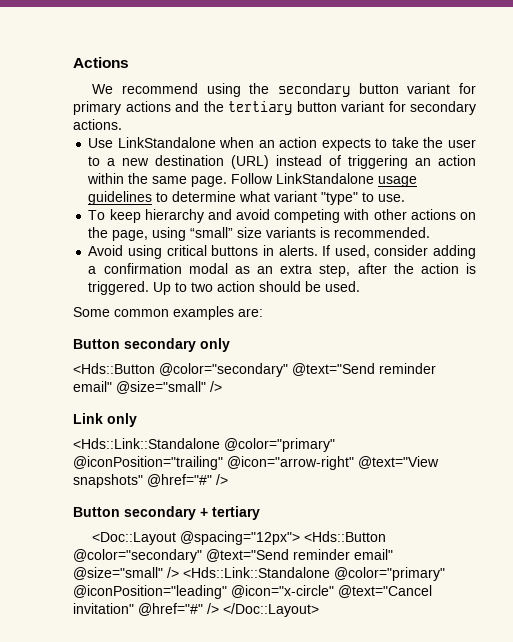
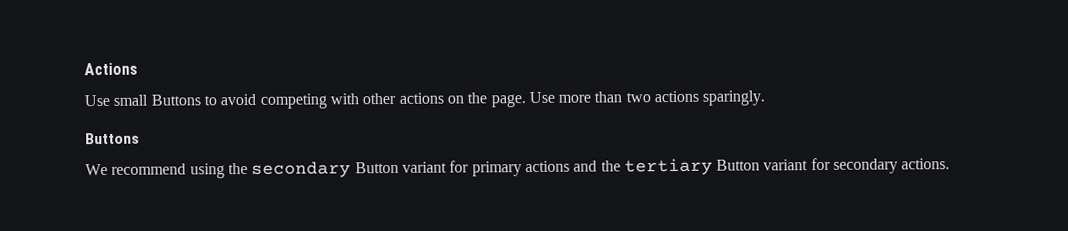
(129, 62) none -> [84,90,766,109] [85,132,140,145] // Use small Buttons to avoid competing with other actions on the page. Use more than two actions sparingly. // Buttons
[358,83,399,94] button -> [354,161,399,174] Button
[296,101,337,112] button -> [716,159,761,171] Button
[88,137,477,151] [88,155,477,169] [87,173,418,187] [88,191,406,205] [88,209,477,223] [88,227,431,241] [88,245,476,259] [88,263,477,277] [88,281,361,295] [73,306,263,320] [73,338,230,352] [73,363,436,377] [73,381,222,394] [73,413,137,427] [73,438,335,452] [73,456,439,470] [73,474,228,488] [73,506,260,520] [92,531,387,545] [73,549,393,563] [73,567,445,581] [73,585,432,599] [73,603,319,617] // Use LinkStandalone when an action expects to take the user to a new destination (URL) instead of triggering an action within the same page. Follow LinkStandalone usage guidelines to determine what variant "type" to use. // To keep hierarchy and avoid competing with other actions on the page, using “small” size variants is recommended. // Avoid using critical buttons in alerts. If used, consider adding a confirmation modal as an extra step, after the action is triggered. Up to two action should be used. // Some common examples are: // Button secondary only // <Hds::Button @color="secondary" @text="Send reminder email" @size="small" /> // Link only // <Hds::Link::Standalone @color="primary" @iconPosition="trailing" @icon="arrow-right" @text="View snapshots" @href="#" /> // Button secondary + tertiary // <Doc::Layout @spacing="12px"> <Hds::Button @color="secondary" @text="Send reminder email" @size="small" /> <Hds::Link::Standalone @color="primary" @iconPosition="leading" @icon="x-circle" @text="Cancel invitation" @href="#" /> </Doc::Layout> -> (951, 164) none

